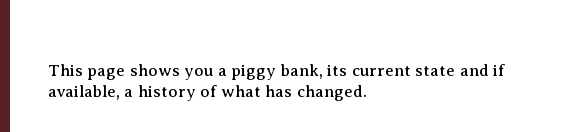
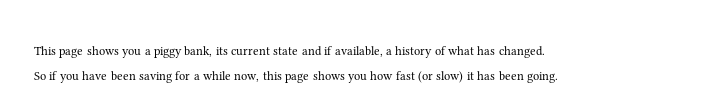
(367, 93) none -> [34,71,558,83] // So if you have been saving for a while now, this page shows you how fast (or slow) it has been going.

